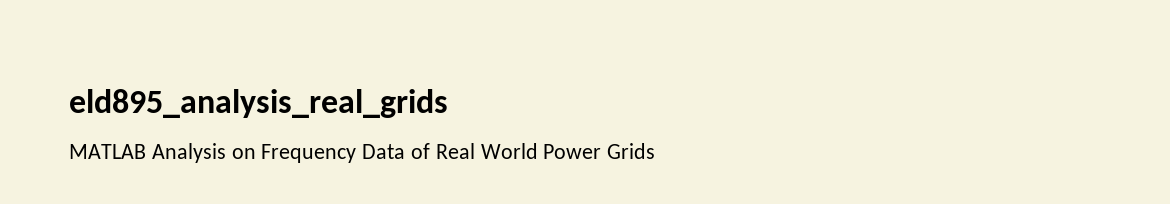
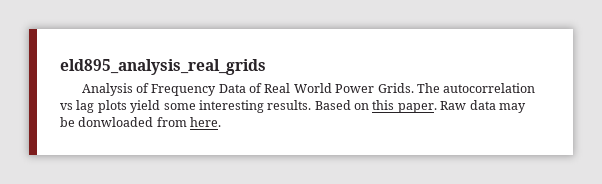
[69,143,256,163] MATLAB Analysis on -> [81,83,149,96] Analysis of
[607,143,656,159] Grids -> [377,83,536,93] [60,100,526,113] [60,117,222,127] Grids. The autocorrelation vs lag plots yield some interesting results. Based on this paper. Raw data may be donwloaded from here.

